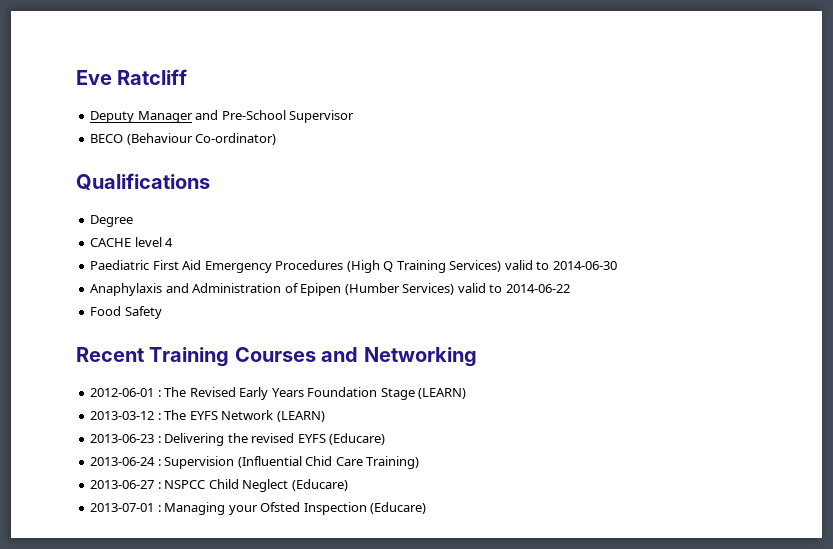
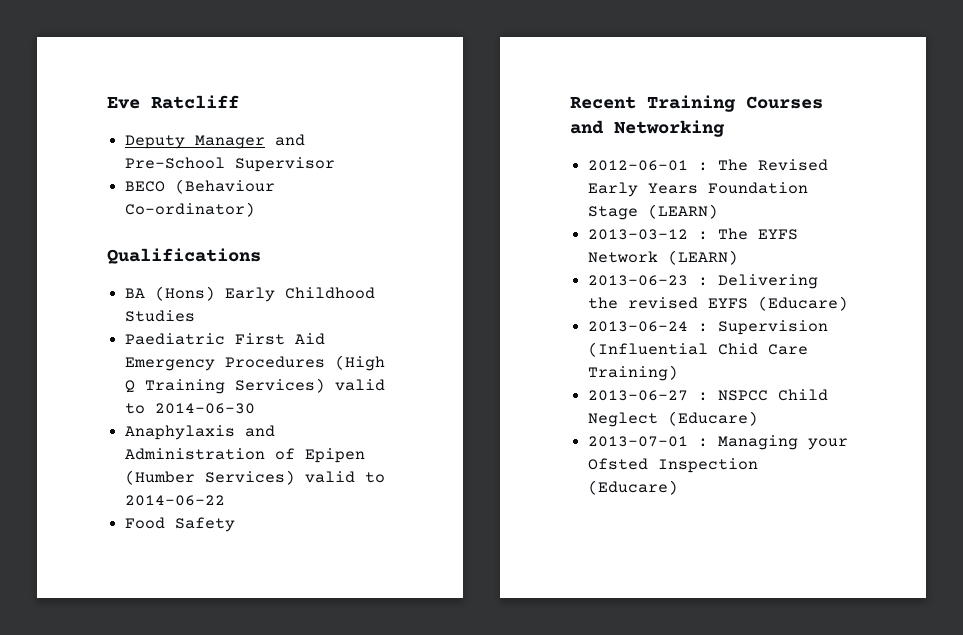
[90,215,134,227] [90,237,174,247] Degree // CACHE level 4 -> [125,286,376,302] [125,310,196,322] BA (Hons) Early Childhood Studies

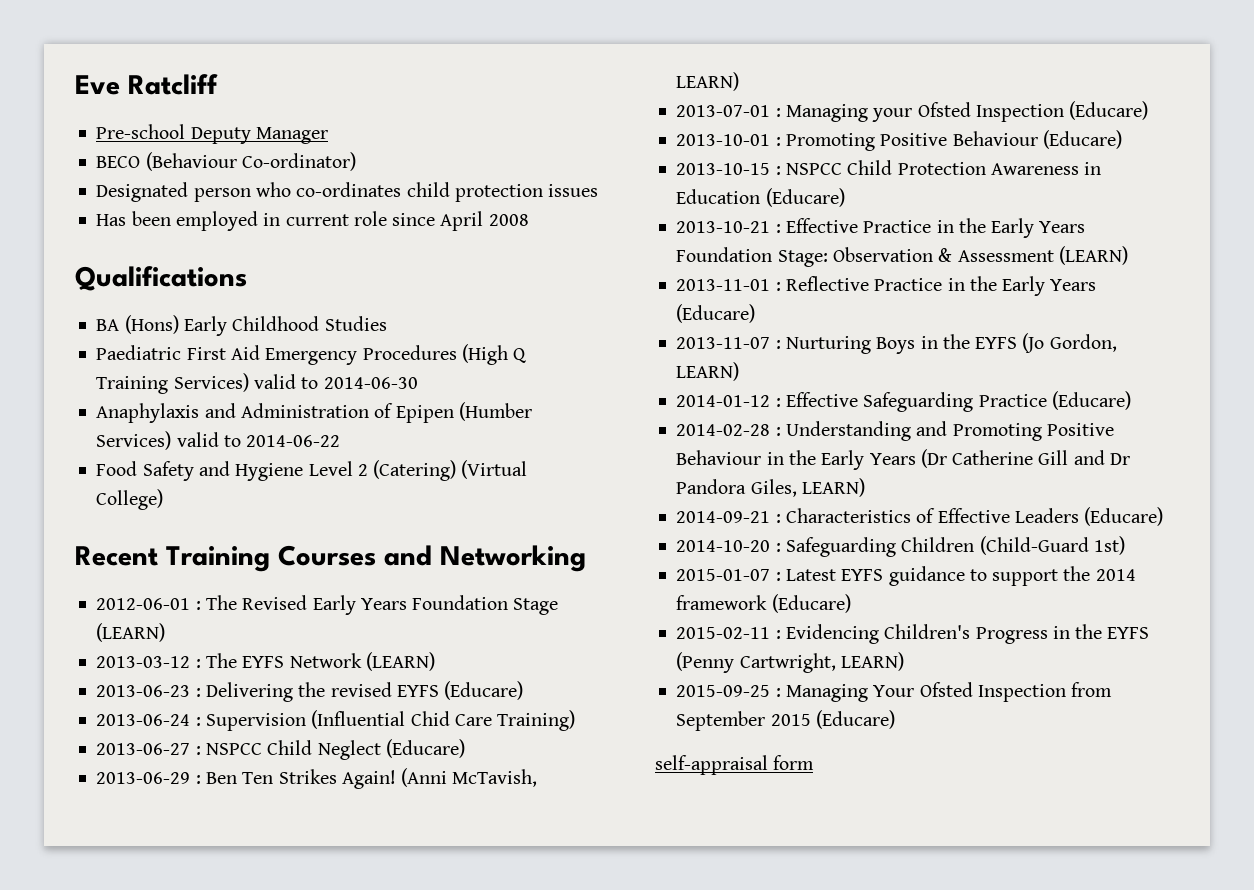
(239, 102) none -> [96,124,186,139] Pre-school
[275,134,306,146] [125,157,336,172] and Pre-School Supervisor -> (328, 135) none
(256, 209) none -> [96,182,599,202] [96,211,529,231] // Designated person who co-ordinates child protection issues // Has been employed in current role since April 2008
(236, 524) none -> [198,460,528,481] [96,489,164,510] and Hygiene Level 2 (Catering) (Virtual College)
(759, 418) none -> [96,768,538,789] [676,72,740,91] // 2013-06-29 : Ben Ten Strikes Again! (Anni McTavish, LEARN)
(679, 487) none -> [676,130,1122,151] [676,160,1102,175] [676,188,845,207] [676,218,1086,238] [676,246,1128,267] [676,276,1097,296] [676,304,756,323] [676,333,1117,354] [676,362,740,381] [676,391,1131,412] [676,421,1114,441] [676,449,1130,470] [676,478,865,497] [676,507,1164,526] [676,536,1125,557] [676,566,1136,586] [676,594,851,613] [676,624,1150,644] [676,652,904,673] [676,682,1113,702] [676,710,895,731] [655,755,815,775] // 2013-10-01 : Promoting Positive Behaviour (Educare) // 2013-10-15 : NSPCC Child Protection Awareness in Education (Educare) // 2013-10-21 : Effective Practice in the Early Years Foundation Stage: Observation & Assessment (LEARN) // 2013-11-01 : Reflective Practice in the Early Years (Educare) // 2013-11-07 : Nurturing Boys in the EYFS (Jo Gordon, LEARN) // 2014-01-12 : Effective Safeguarding Practice (Educare) // 2014-02-28 : Understanding and Promoting Positive Behaviour in the Early Years (Dr Catherine Gill and Dr Pandora Giles, LEARN) // 2014-09-21 : Characteristics of Effective Leaders (Educare) // 2014-10-20 : Safeguarding Children (Child-Guard 1st) // 2015-01-07 : Latest EYFS guidance to support the 2014 framework (Educare) // 2015-02-11 : Evidencing Children's Progress in the EYFS (Penny Cartwright, LEARN) // 2015-09-25 : Managing Your Ofsted Inspection from September 2015 (Educare) // self-appraisal form

